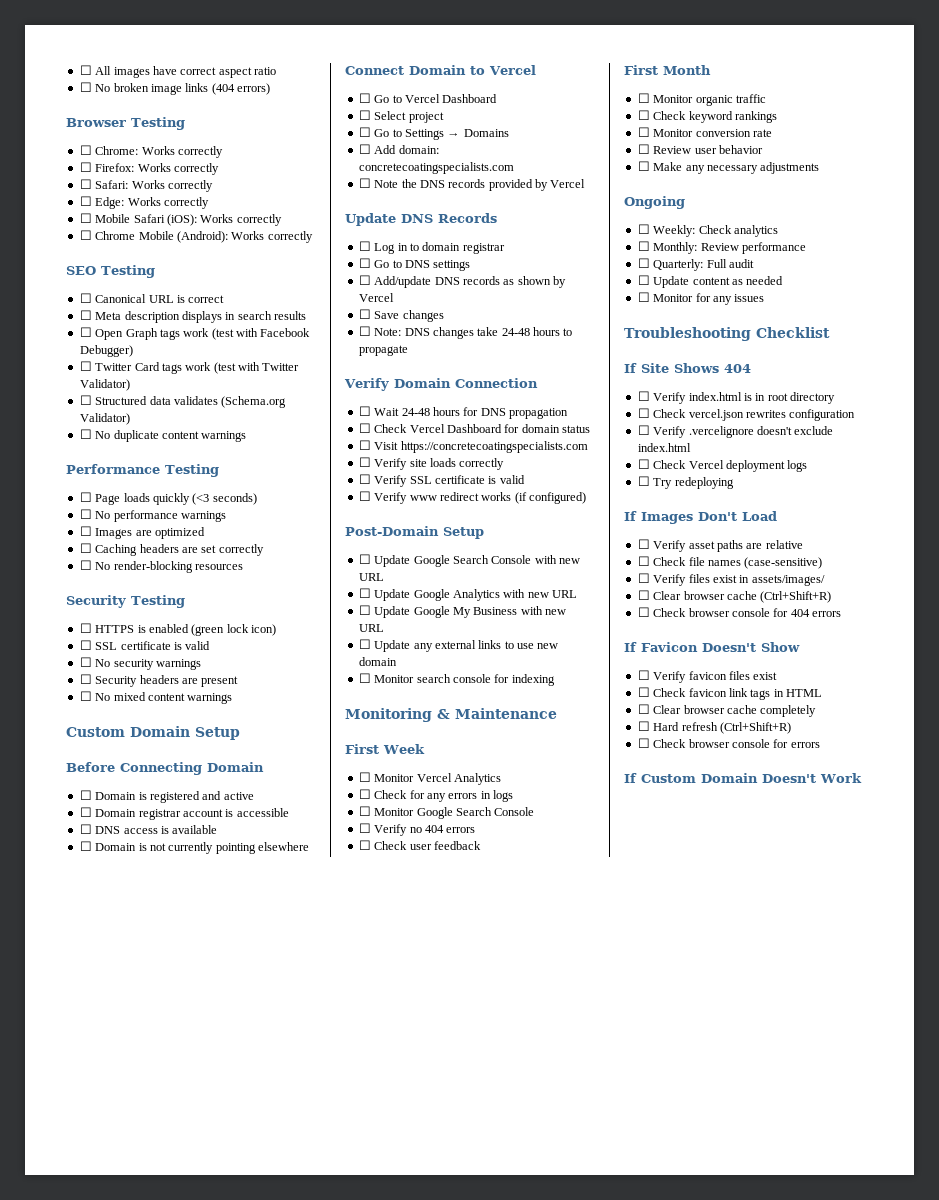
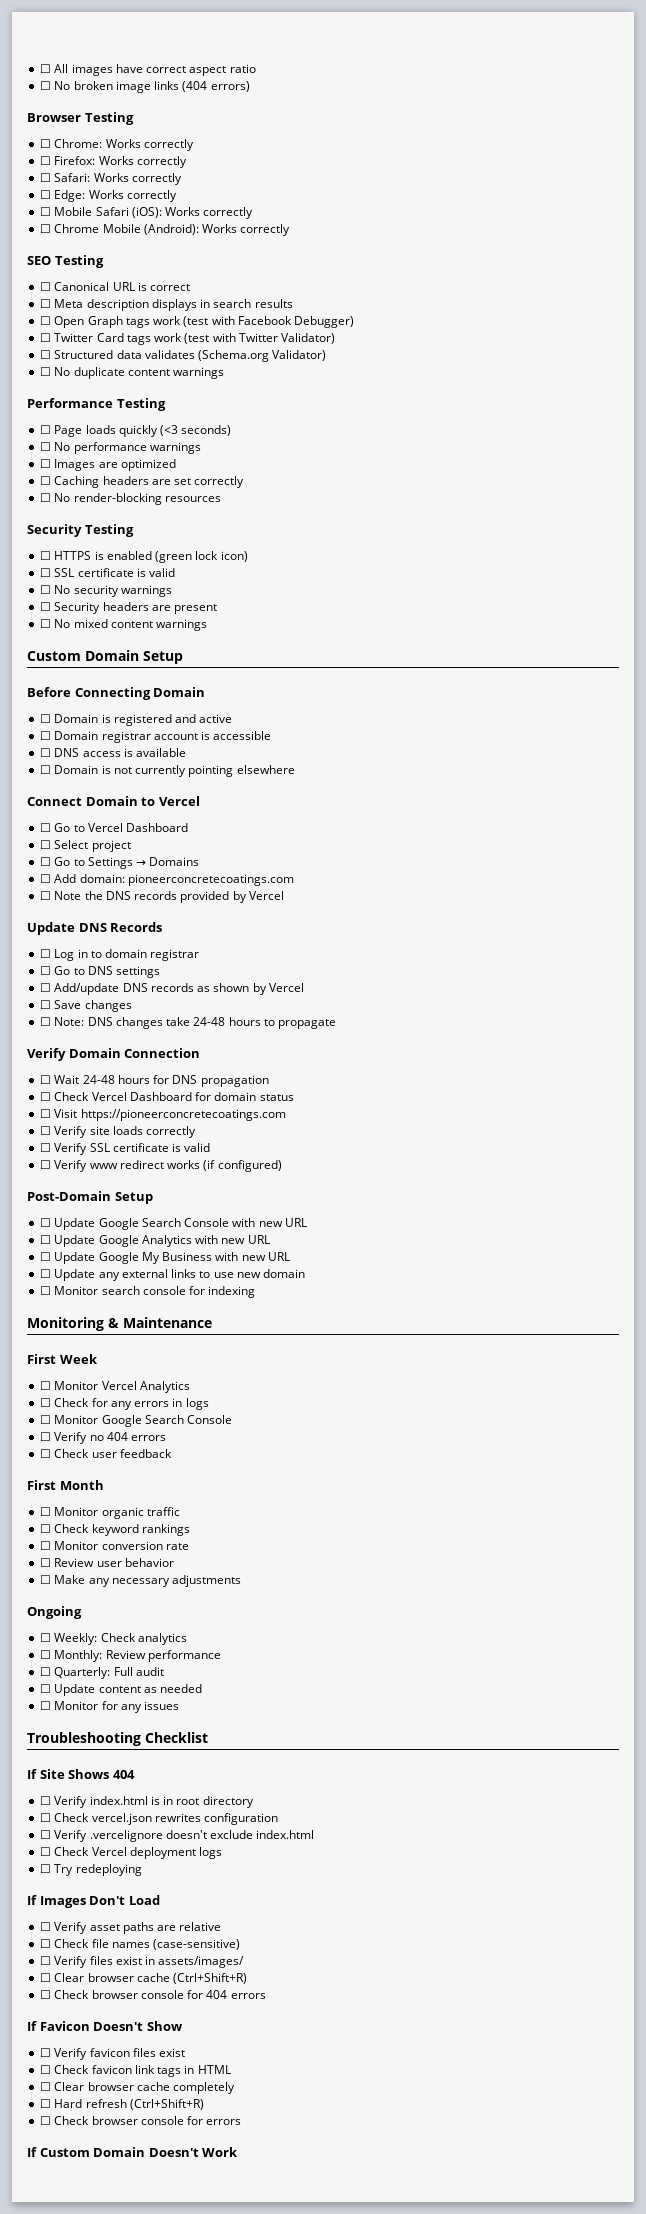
[358,162,514,174] concretecoatingspecialists.com -> [127,874,294,886] pioneerconcretecoatings.com
[400,441,588,453] https://concretecoatingspecialists.com -> [80,1109,286,1121] https://pioneerconcretecoatings.com

